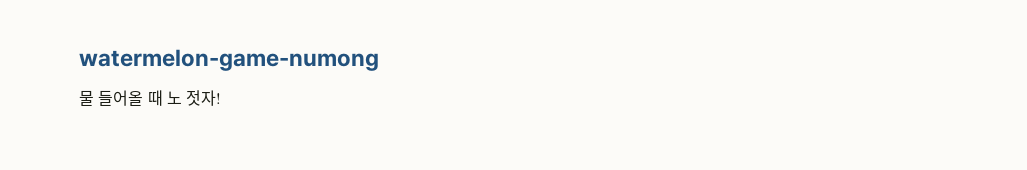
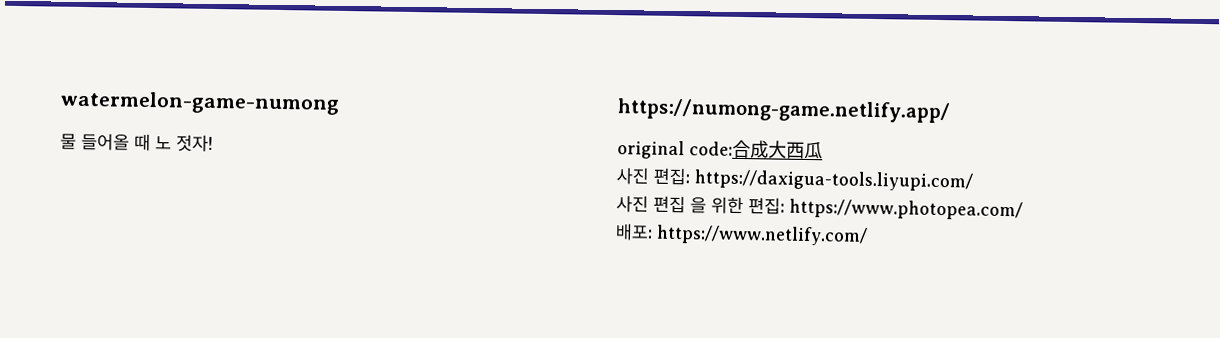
(222, 98) none -> [617,98,951,124] [617,139,823,160] [616,167,973,192] [616,195,1023,221] [615,223,868,246] // https://numong-game.netlify.app/ // original code:合成大西瓜 // 사진 편집: https://daxigua-tools.liyupi.com/ // 사진 편집 을 위한 편집: https://www.photopea.com/ // 배포: https://www.netlify.com/

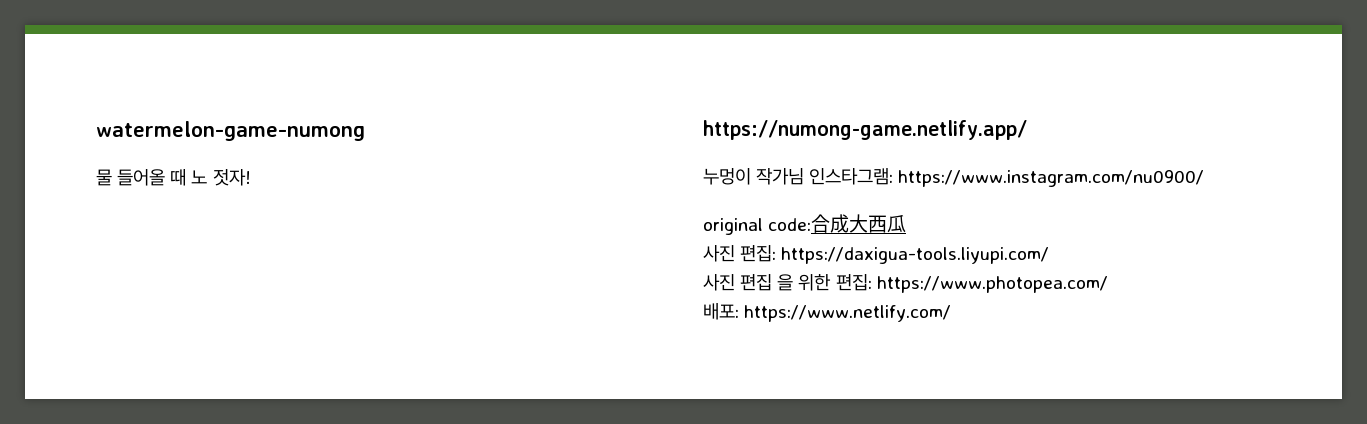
(951, 111) none -> [703,168,1205,187] // 누멍이 작가님 인스타그램: https://www.instagram.com/nu0900/

